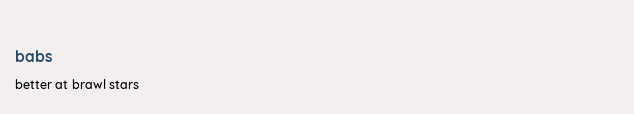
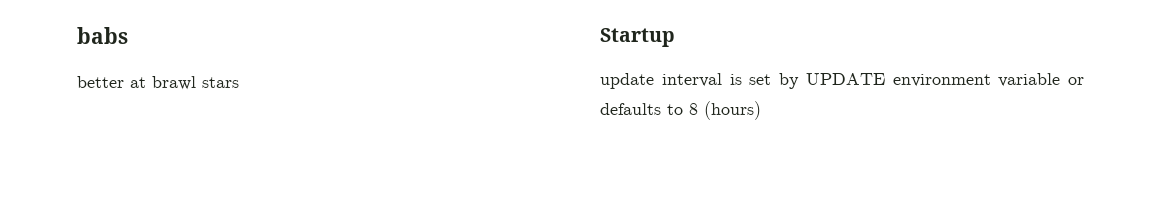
(140, 84) none -> [600,28,675,47] [600,73,1084,89] [600,101,761,120] // Startup // update interval is set by UPDATE environment variable or defaults to 8 (hours)

